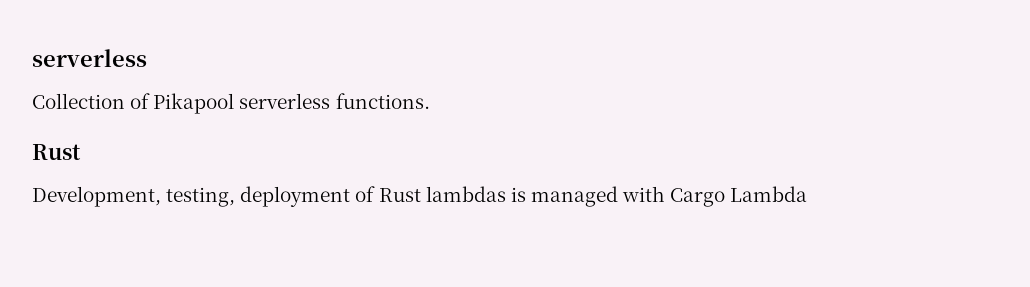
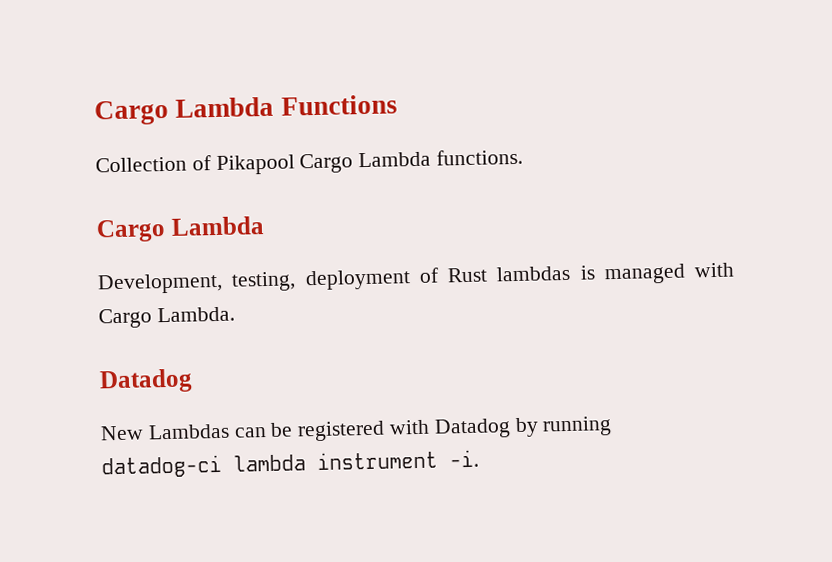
[32,49,147,67] serverless -> [94,94,398,126] Cargo Lambda Functions
[239,93,331,109] serverless -> [299,151,432,174] Cargo Lambda
[32,144,81,160] Rust -> [96,216,265,243] Cargo Lambda
[730,186,808,202] Lambda -> [156,306,235,323] [99,368,193,394] [100,416,613,442] [101,449,479,479] Lambda. // Datadog // New Lambdas can be registered with Datadog by running datadog-ci lambda instrument -i.

